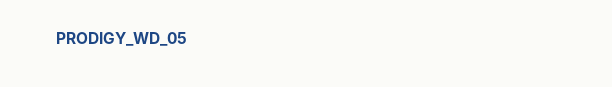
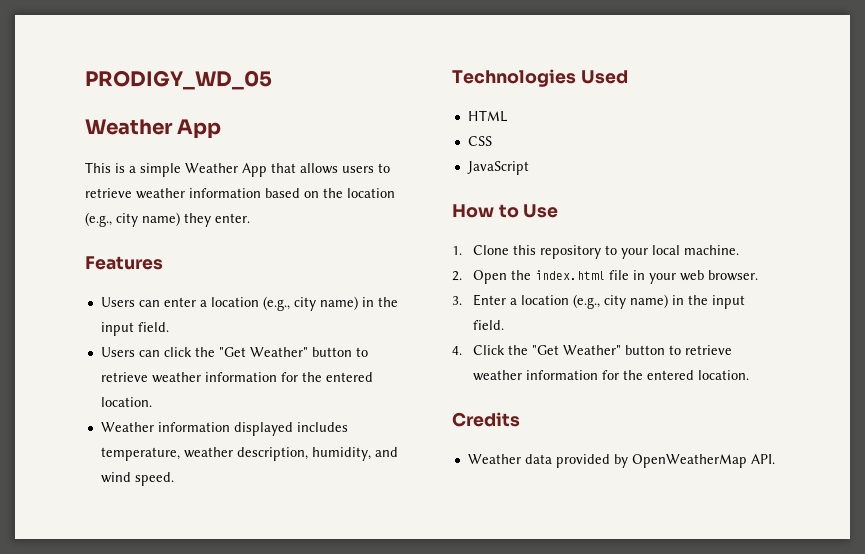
(187, 39) none -> [85,119,222,139] [85,162,390,177] [85,188,395,199] [85,212,250,227] [85,256,163,270] [100,296,398,311] [100,322,169,336] [100,347,368,357] [100,372,373,383] [100,397,152,407] [100,422,348,436] [100,447,398,461] [100,472,174,486] [452,69,628,87] [467,110,507,122] [467,136,492,146] [466,161,529,175] [452,204,559,218] [452,245,740,259] [452,270,759,284] [452,294,746,309] [473,320,505,330] [452,345,733,355] [473,370,750,381] [452,412,520,427] [467,454,775,468] // Weather App // This is a simple Weather App that allows users to retrieve weather information based on the location (e.g., city name) they enter. // Features // Users can enter a location (e.g., city name) in the input field. // Users can click the "Get Weather" button to retrieve weather information for the entered location. // Weather information displayed includes temperature, weather description, humidity, and wind speed. // Technologies Used // HTML // CSS // JavaScript // How to Use // 1. Clone this repository to your local machine. // 2. Open the index.html file in your web browser. // 3. Enter a location (e.g., city name) in the input field. // 4. Click the "Get Weather" button to retrieve weather information for the entered location. // Credits // Weather data provided by OpenWeatherMap API.

